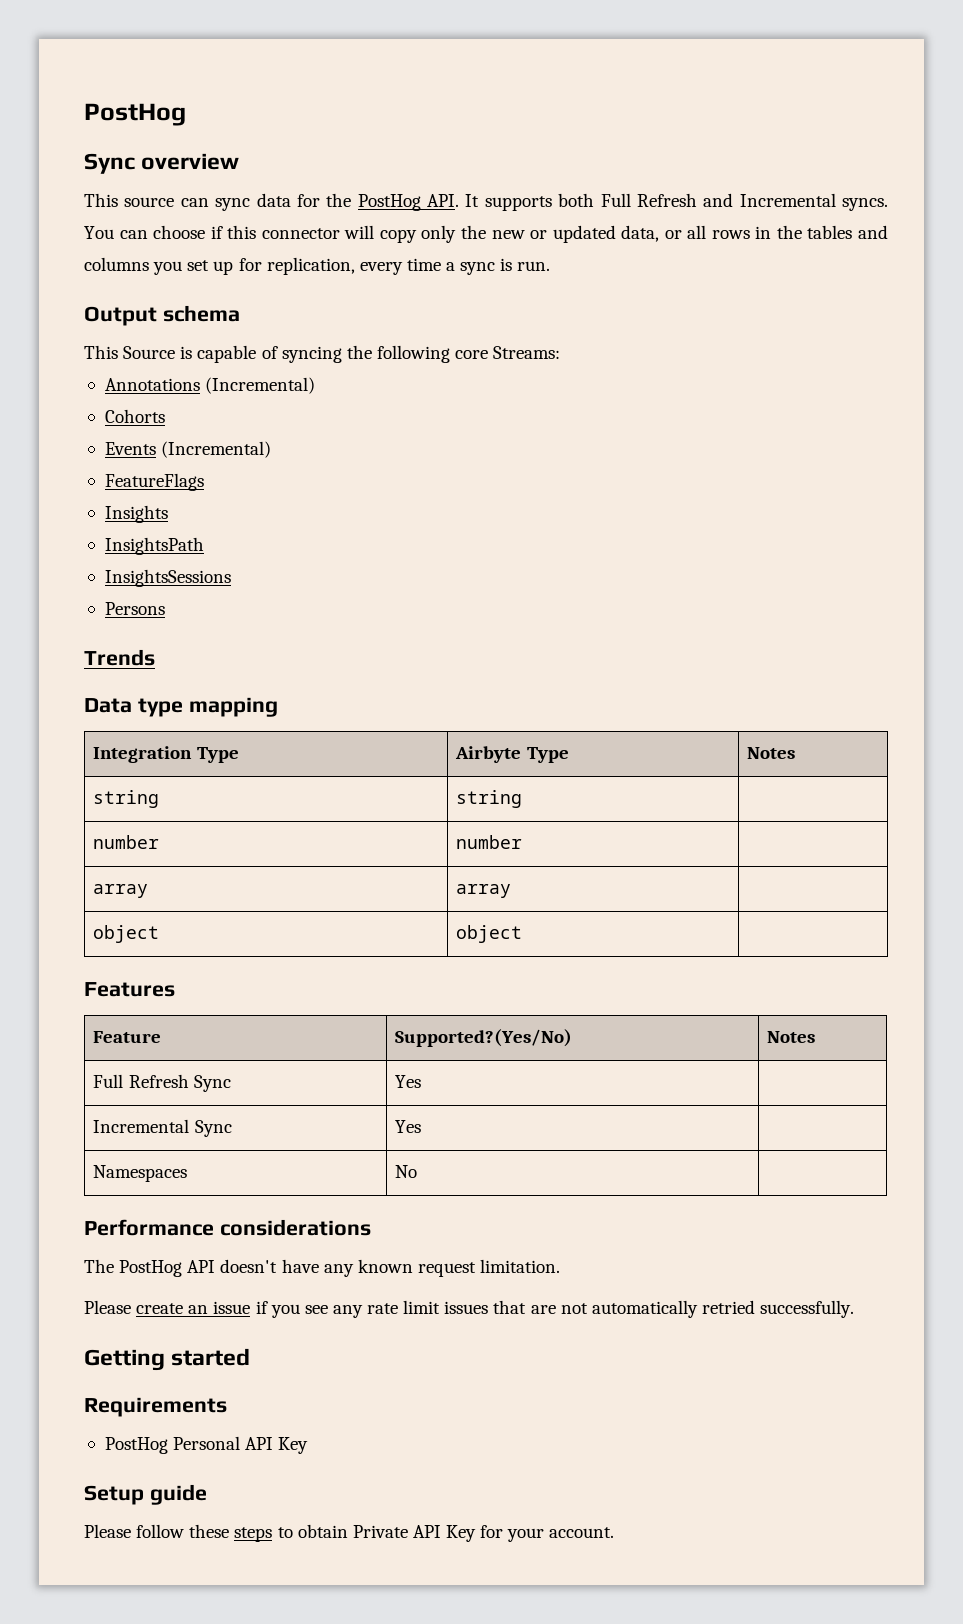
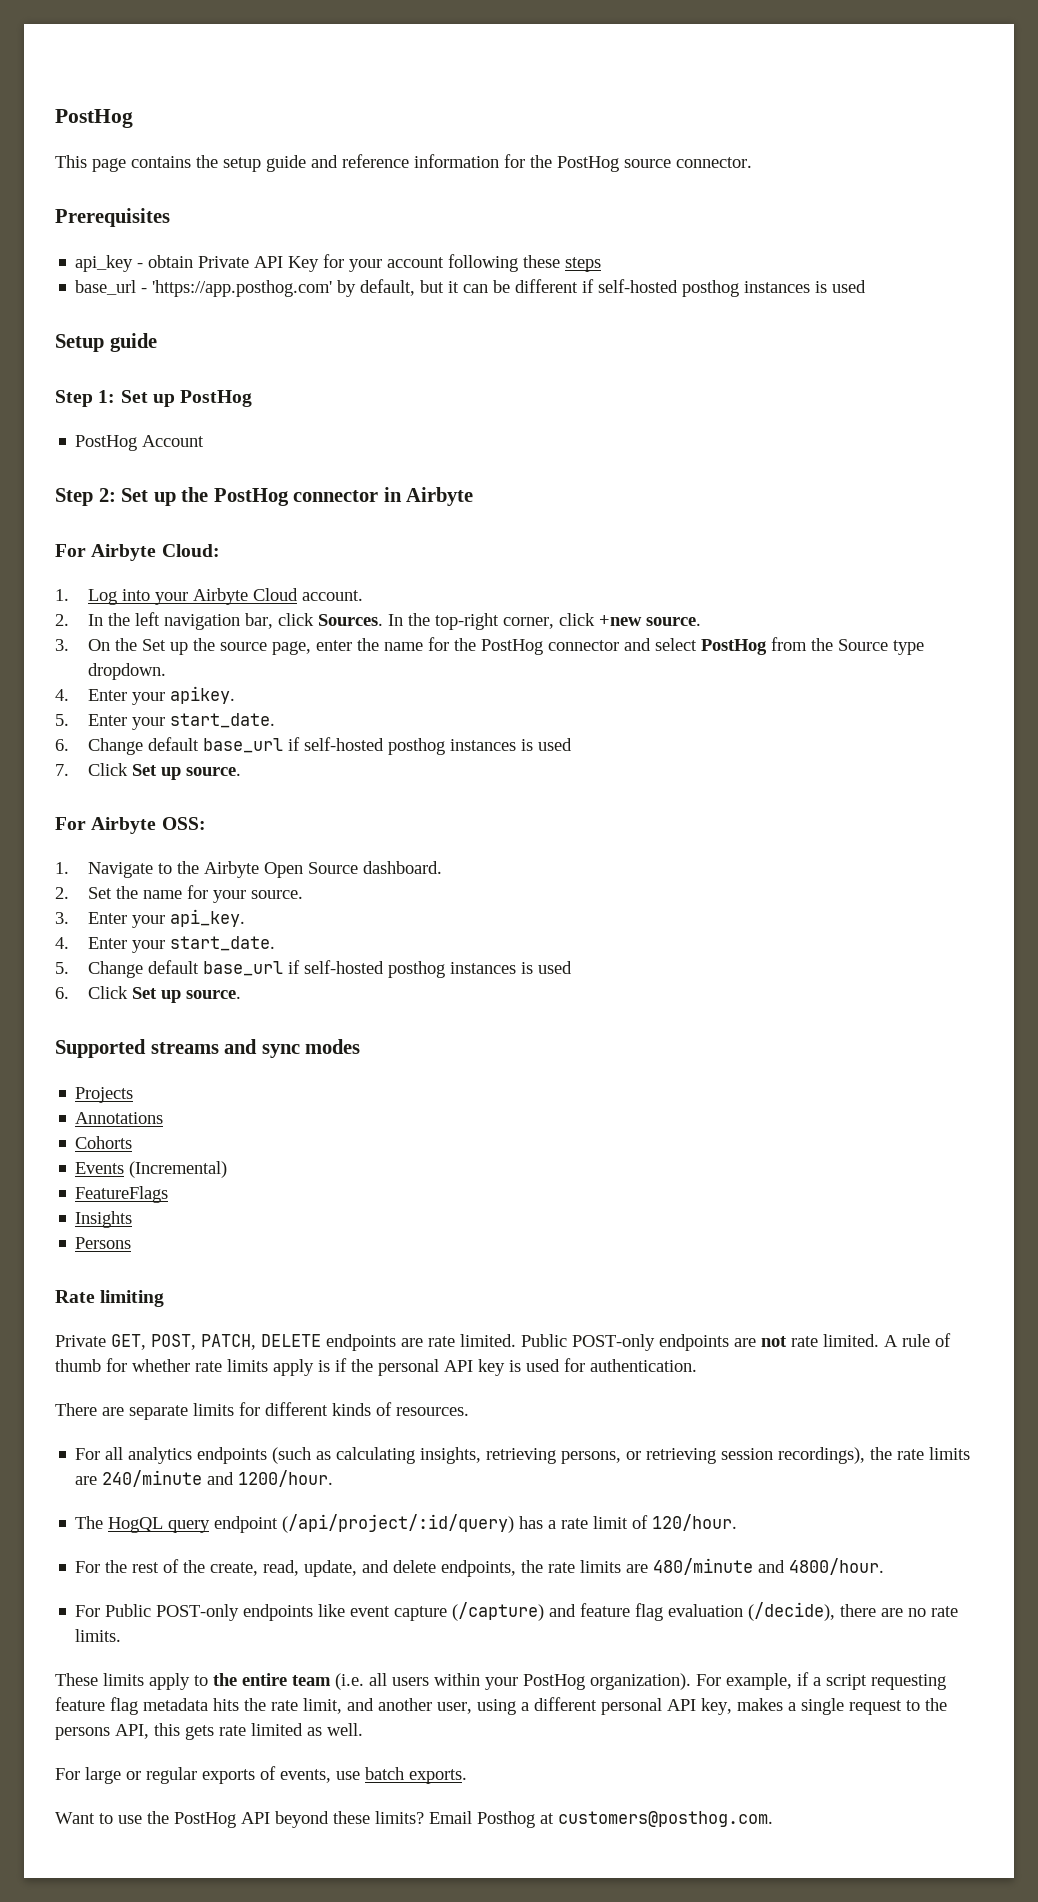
[84,103,186,126] [84,153,240,174] [84,193,888,211] [84,225,888,243] [84,257,551,275] [84,305,240,326] [84,345,561,363] PostHog // Sync overview // This source can sync data for the PostHog API. It supports both Full Refresh and Incremental syncs. You can choose if this connector will copy only the new or updated data, or all rows in the tables and columns you set up for replication, every time a sync is run. // Output schema // This Source is capable of syncing the following core Streams: -> [55,109,133,128] [55,154,752,172] [55,208,170,227] [75,254,602,272] [75,279,867,297] [55,333,157,352] [55,390,253,407] [75,435,205,451] [55,487,474,506] [55,544,220,561] [55,588,364,605] [55,612,702,630] [55,637,925,655] [88,663,167,680] [55,686,236,705] [55,713,276,730] [55,737,573,755] [55,763,242,780] [55,817,206,834] [55,861,443,878] [55,885,304,903] [55,909,246,928] [55,936,276,953] [55,960,573,978] [55,986,242,1003] [55,1039,361,1058] [75,1087,134,1103] PostHog // This page contains the setup guide and reference information for the PostHog source connector. // Prerequisites // api_key - obtain Private API Key for your account following these steps // base_url - 'https://app.posthog.com' by default, but it can be different if self-hosted posthog instances is used // Setup guide // Step 1: Set up PostHog // PostHog Account // Step 2: Set up the PostHog connector in Airbyte // For Airbyte Cloud: // 1. Log into your Airbyte Cloud account. // 2. In the left navigation bar, click Sources. In the top-right corner, click +new source. // 3. On the Set up the source page, enter the name for the PostHog connector and select PostHog from the Source type dropdown. // 4. Enter your apikey. // 5. Enter your start_date. // 6. Change default base_url if self-hosted posthog instances is used // 7. Click Set up source. // For Airbyte OSS: // 1. Navigate to the Airbyte Open Source dashboard. // 2. Set the name for your source. // 3. Enter your api_key. // 4. Enter your start_date. // 5. Change default base_url if self-hosted posthog instances is used // 6. Click Set up source. // Supported streams and sync modes // Projects
[205,377,316,394] (Incremental) -> (164, 1118) none
[104,537,204,555] [104,569,231,587] // InsightsPath // InsightsSessions -> (133, 1219) none
[84,649,155,666] [84,697,278,717] [93,746,239,763] [455,746,569,763] [747,747,796,759] [93,790,160,808] [456,790,523,808] [93,835,160,849] [456,835,523,849] [93,884,149,898] [456,884,512,898] [93,925,160,943] [456,925,523,943] [84,982,175,997] [93,1031,162,1043] [395,1029,573,1047] [767,1031,816,1043] [93,1074,231,1092] [395,1075,422,1088] [93,1119,232,1137] [395,1120,422,1133] [93,1165,188,1182] [395,1165,418,1178] [84,1219,371,1236] [84,1259,561,1277] [84,1300,855,1318] [84,1348,251,1371] [84,1397,227,1417] [104,1436,309,1454] [84,1484,207,1505] [84,1524,615,1542] Trends // Data type mapping // Integration Type | Airbyte Type | Notes // string | string | // number | number | // array | array | // object | object | // Features // Feature | Supported?(Yes/No) | Notes // Full Refresh Sync | Yes | // Incremental Sync | Yes | // Namespaces | No | // Performance considerations // The PostHog API doesn't have any known request limitation. // Please create an issue if you see any rate limit issues that are not automatically retried successfully. // Getting started // Requirements // PostHog Personal API Key // Setup guide // Please follow these steps to obtain Private API Key for your account. -> [55,1290,165,1307] [55,1333,951,1351] [55,1358,697,1376] [55,1402,469,1420] [75,1447,971,1464] [75,1470,334,1487] [75,1514,738,1533] [75,1558,885,1577] [75,1602,959,1621] [75,1629,122,1642] [55,1672,946,1690] [55,1697,947,1715] [55,1723,363,1740] [55,1766,467,1784] [55,1811,773,1828] Rate limiting // Private GET, POST, PATCH, DELETE endpoints are rate limited. Public POST-only endpoints are not rate limited. A rule of thumb for whether rate limits apply is if the personal API key is used for authentication. // There are separate limits for different kinds of resources. // For all analytics endpoints (such as calculating insights, retrieving persons, or retrieving session recordings), the rate limits are 240/minute and 1200/hour. // The HogQL query endpoint (/api/project/:id/query) has a rate limit of 120/hour. // For the rest of the create, read, update, and delete endpoints, the rate limits are 480/minute and 4800/hour. // For Public POST-only endpoints like event capture (/capture) and feature flag evaluation (/decide), there are no rate limits. // These limits apply to the entire team (i.e. all users within your PostHog organization). For example, if a script requesting feature flag metadata hits the rate limit, and another user, using a different personal API key, makes a single request to the persons API, this gets rate limited as well. // For large or regular exports of events, use batch exports. // Want to use the PostHog API beyond these limits? Email Posthog at customers@posthog.com.

